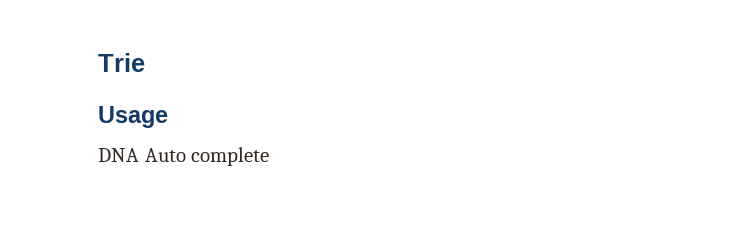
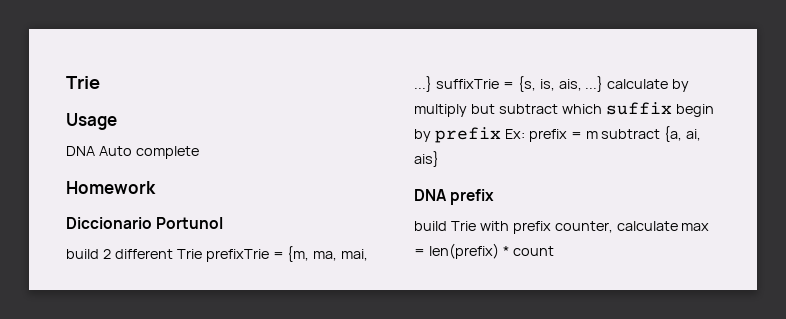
(270, 156) none -> [66,181,156,194] [66,217,224,229] [66,246,369,262] [414,76,690,92] [414,102,714,117] [414,126,702,143] [414,151,439,167] [414,189,495,205] [414,221,710,234] [414,243,554,259] // Homework // Diccionario Portunol // build 2 different Trie prefixTrie = {m, ma, mai, ...} suffixTrie = {s, is, ais, ...} calculate by multiply but subtract which suffix begin by prefix Ex: prefix = m subtract {a, ai, ais} // DNA prefix // build Trie with prefix counter, calculate max = len(prefix) * count

